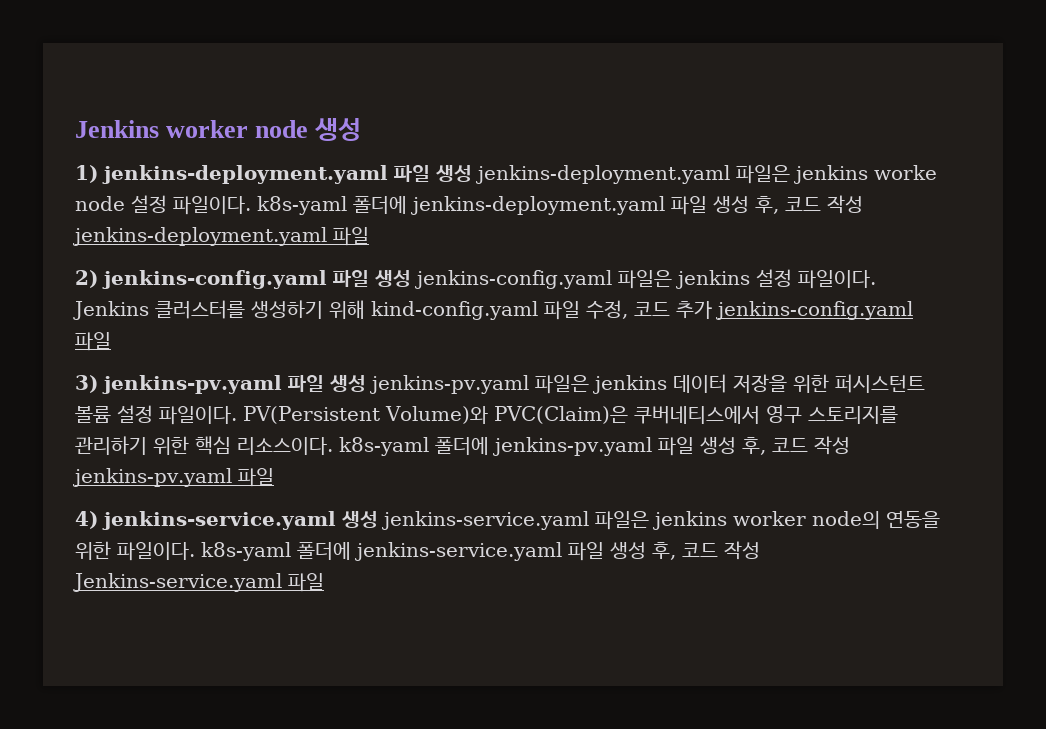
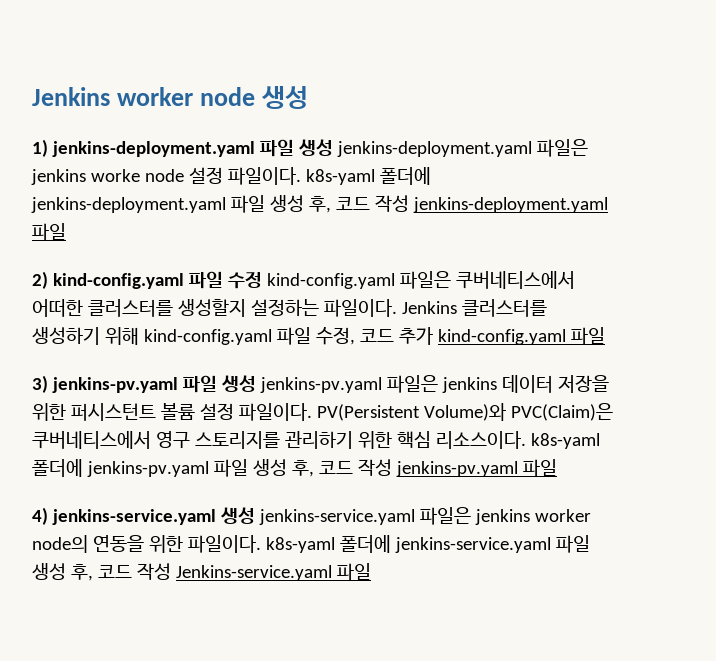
[102,269,792,289] jenkins-config.yaml 파일 생성 jenkins-config.yaml 파일은 jenkins 설정 -> [52,271,575,289] [32,299,319,317] kind-config.yaml 파일 수정 kind-config.yaml 파일은 쿠버네티스에서 어떠한 클러스터를 생성할지 설정하는
[716,301,913,320] jenkins-config.yaml -> [437,329,566,345] kind-config.yaml

